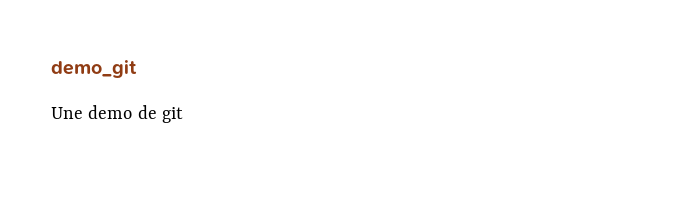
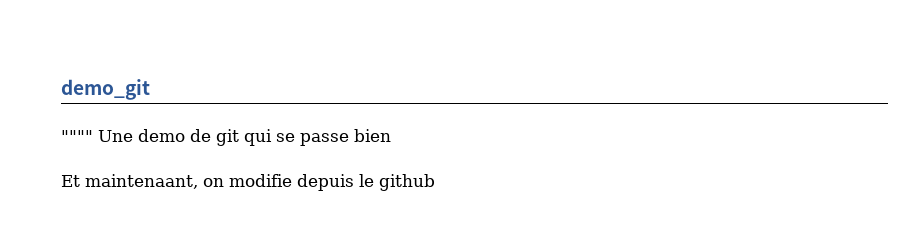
(137, 69) none -> [61,130,93,142] """"
(184, 115) none -> [244,129,391,146] [61,174,435,191] qui se passe bien // Et maintenaant, on modifie depuis le github

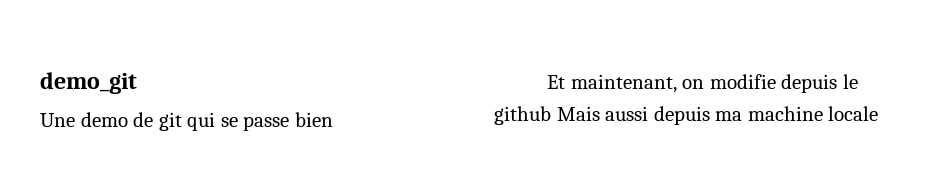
[61,130,93,142] """" -> (137, 83) none
[85,174,198,189] maintenaant, -> [570,74,677,93] maintenant,
(435, 182) none -> [556,106,879,125] Mais aussi depuis ma machine locale

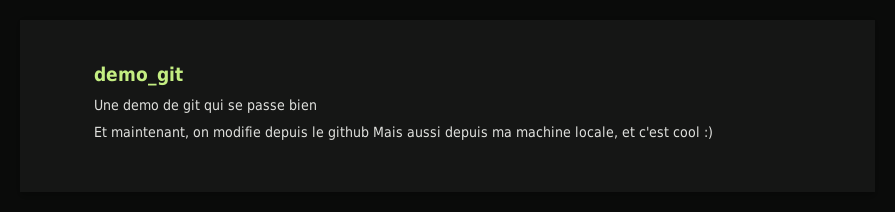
[828,106,879,121] locale -> [575,126,713,139] locale, et c'est cool :)

